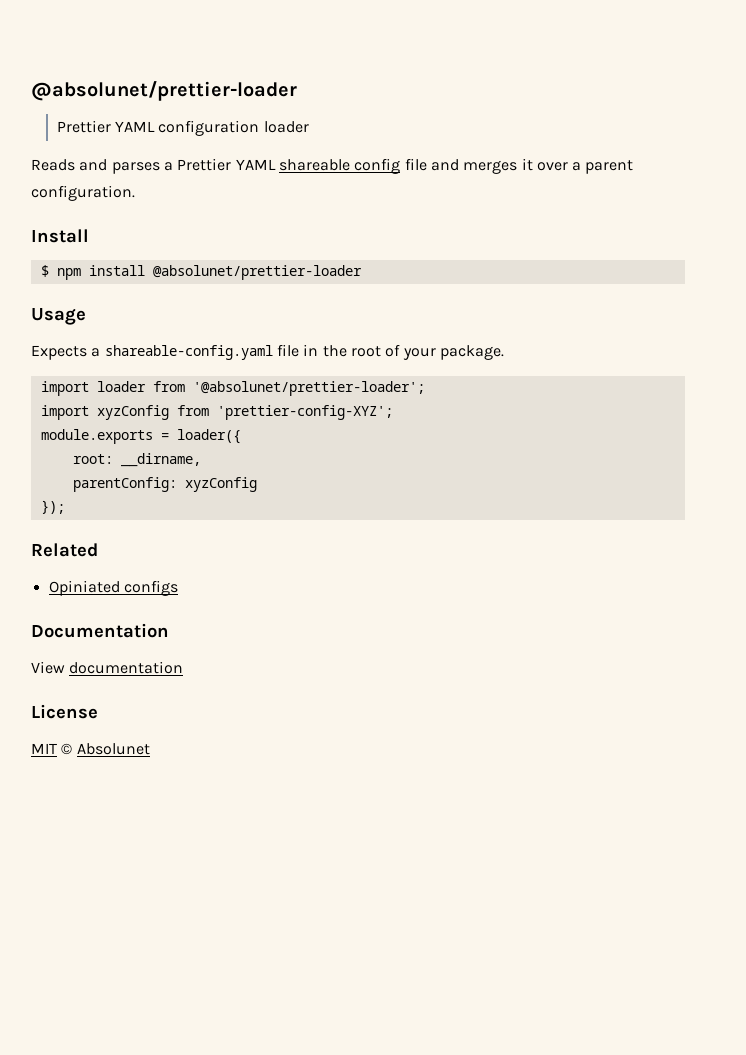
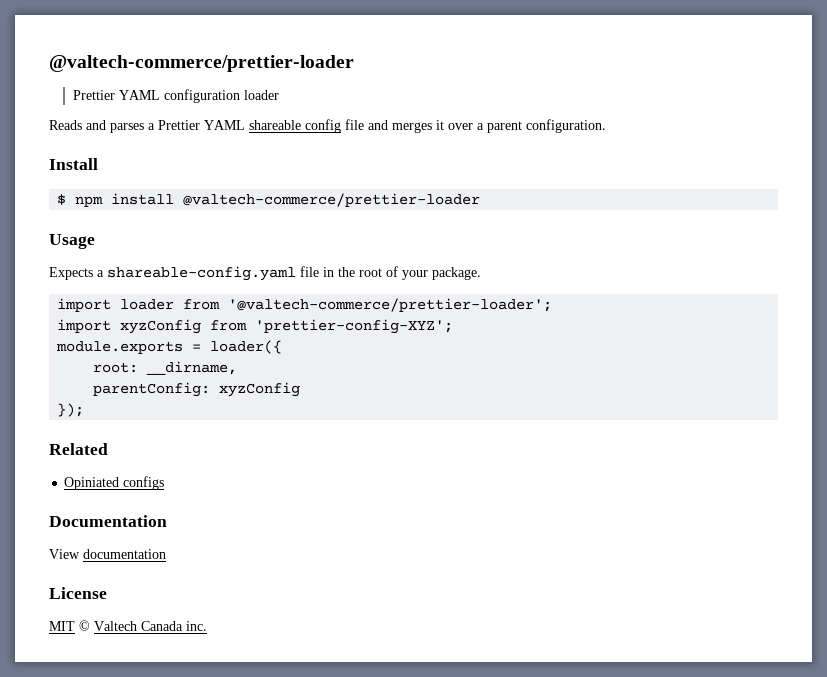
[31,81,297,101] @absolunet/prettier-loader -> [49,55,354,72] @valtech-commerce/prettier-loader
[152,265,362,280] @absolunet/prettier-loader -> [183,193,481,207] @valtech-commerce/prettier-loader
[192,381,425,396] '@absolunet/prettier-loader'; -> [228,298,553,312] '@valtech-commerce/prettier-loader';
[76,743,150,755] Absolunet -> [94,621,207,631] Valtech Canada inc.

